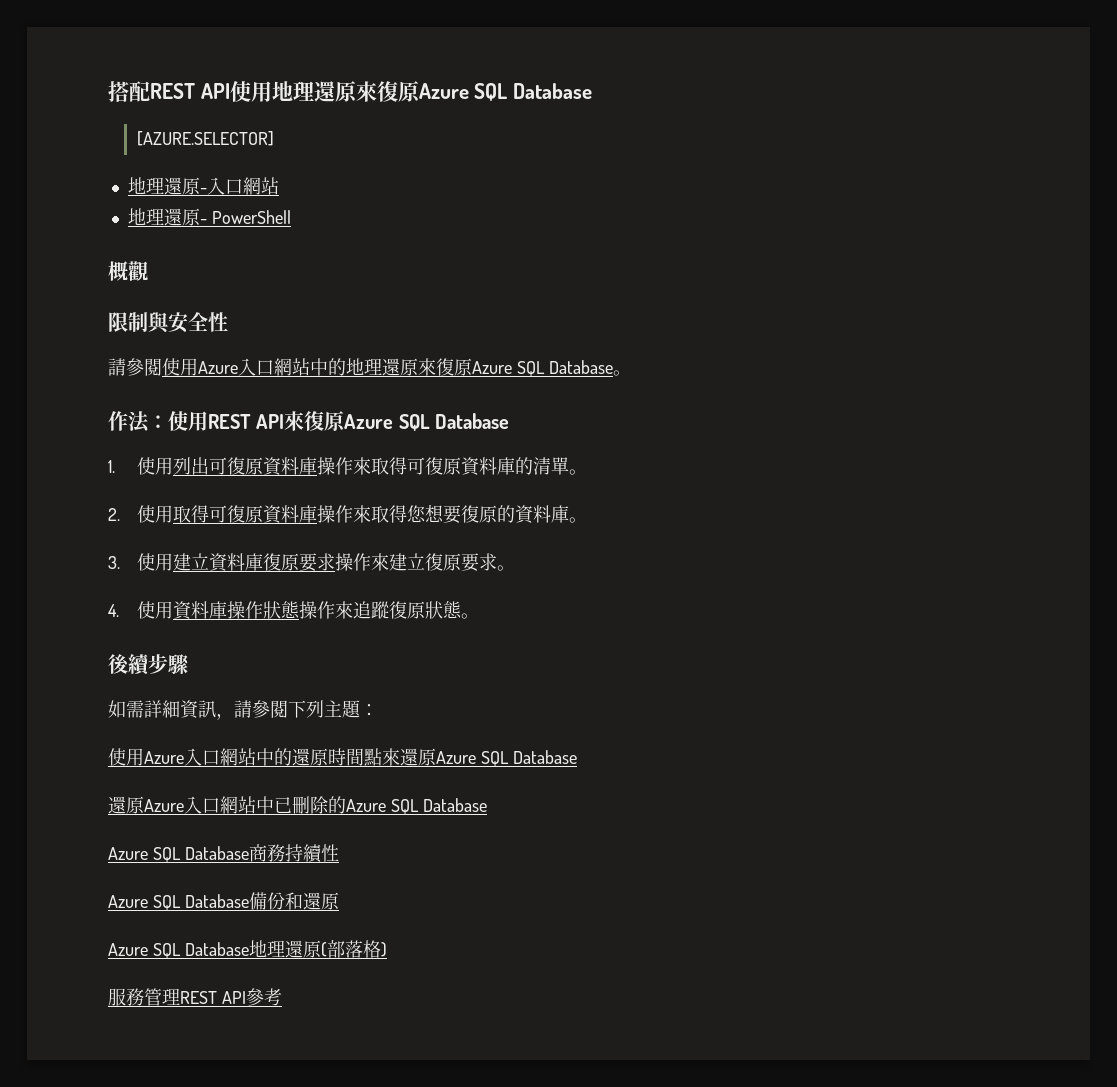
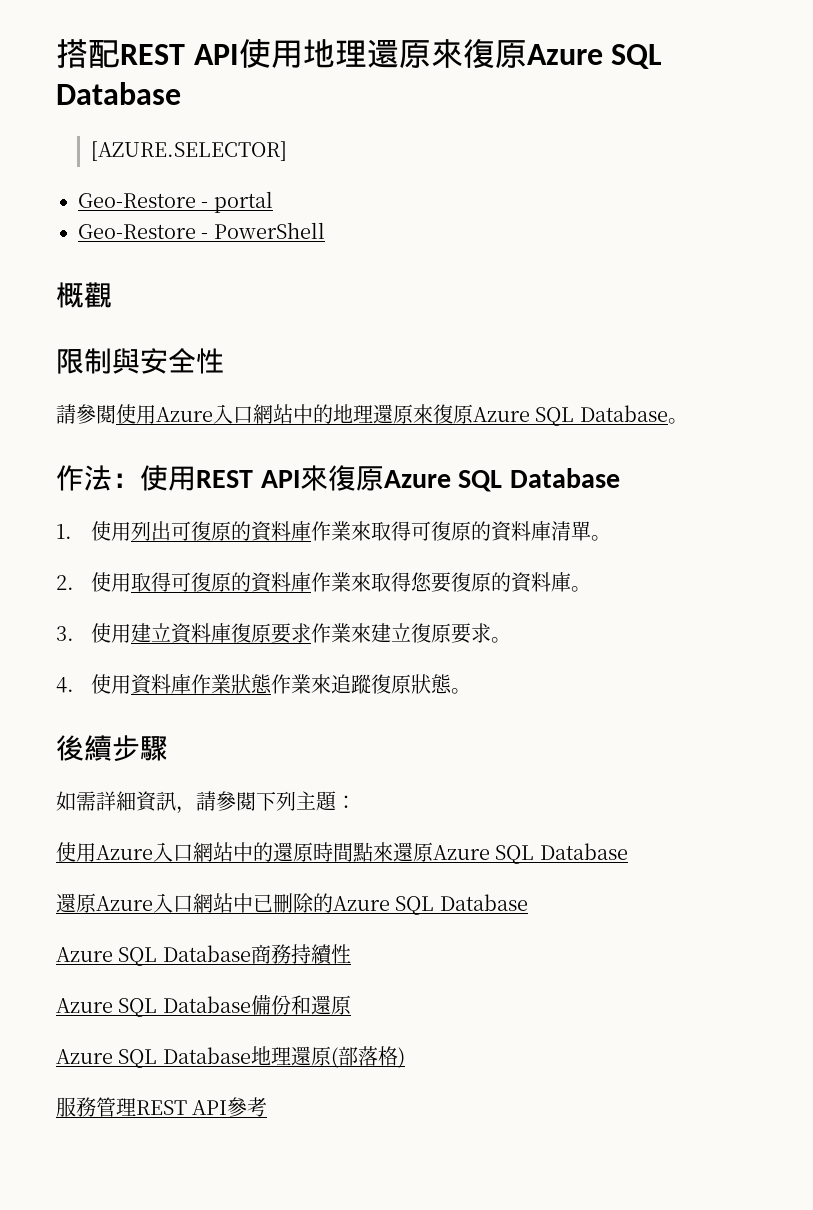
[127,177,279,195] [127,208,200,226] 地理還原-入口網站 // 地理還原 -> [78,191,273,213] [78,224,196,239] Geo-Restore - portal // Geo-Restore
[263,457,354,476] 資料庫操作 -> [230,521,351,542] 的資料庫作業
[461,457,534,476] 資料庫的 -> [470,521,551,542] 的資料庫
[263,505,354,524] 資料庫操作 -> [230,572,351,593] 的資料庫作業
[425,504,445,523] 想 -> (432, 582) none
[335,553,372,571] 操作 -> [310,623,351,643] 作業
[227,601,336,619] 操作狀態操作 -> [190,674,311,694] 作業狀態作業

